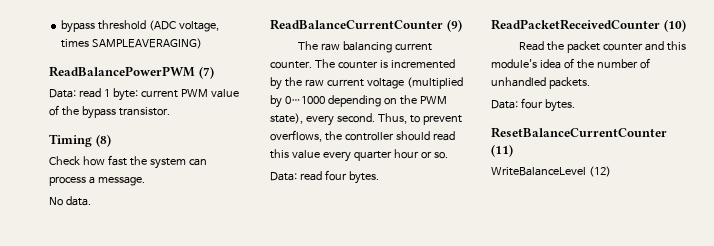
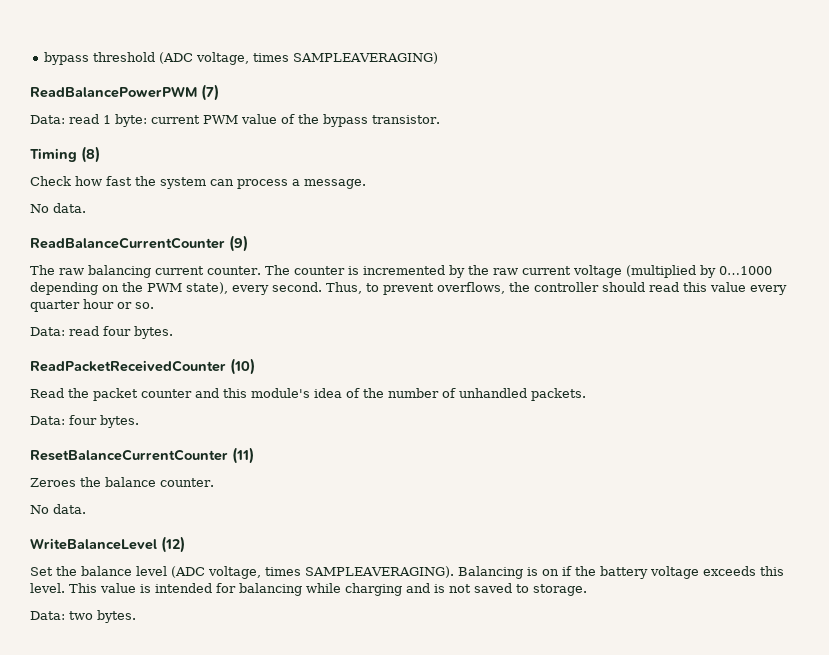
[491,166,611,177] WriteBalanceLevel (12) -> [30,477,214,487] [30,504,86,514] [30,536,185,553] [30,566,784,579] [30,583,587,596] [30,610,136,623] Zeroes the balance counter. // No data. // WriteBalanceLevel (12) // Set the balance level (ADC voltage, times SAMPLEAVERAGING). Balancing is on if the battery voltage exceeds this level. This value is intended for balancing while charging and is not saved to storage. // Data: two bytes.

